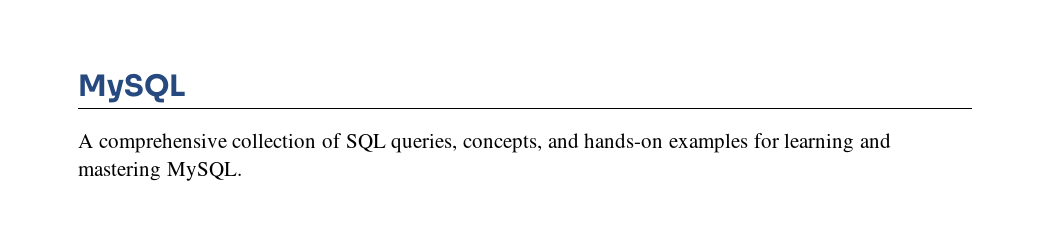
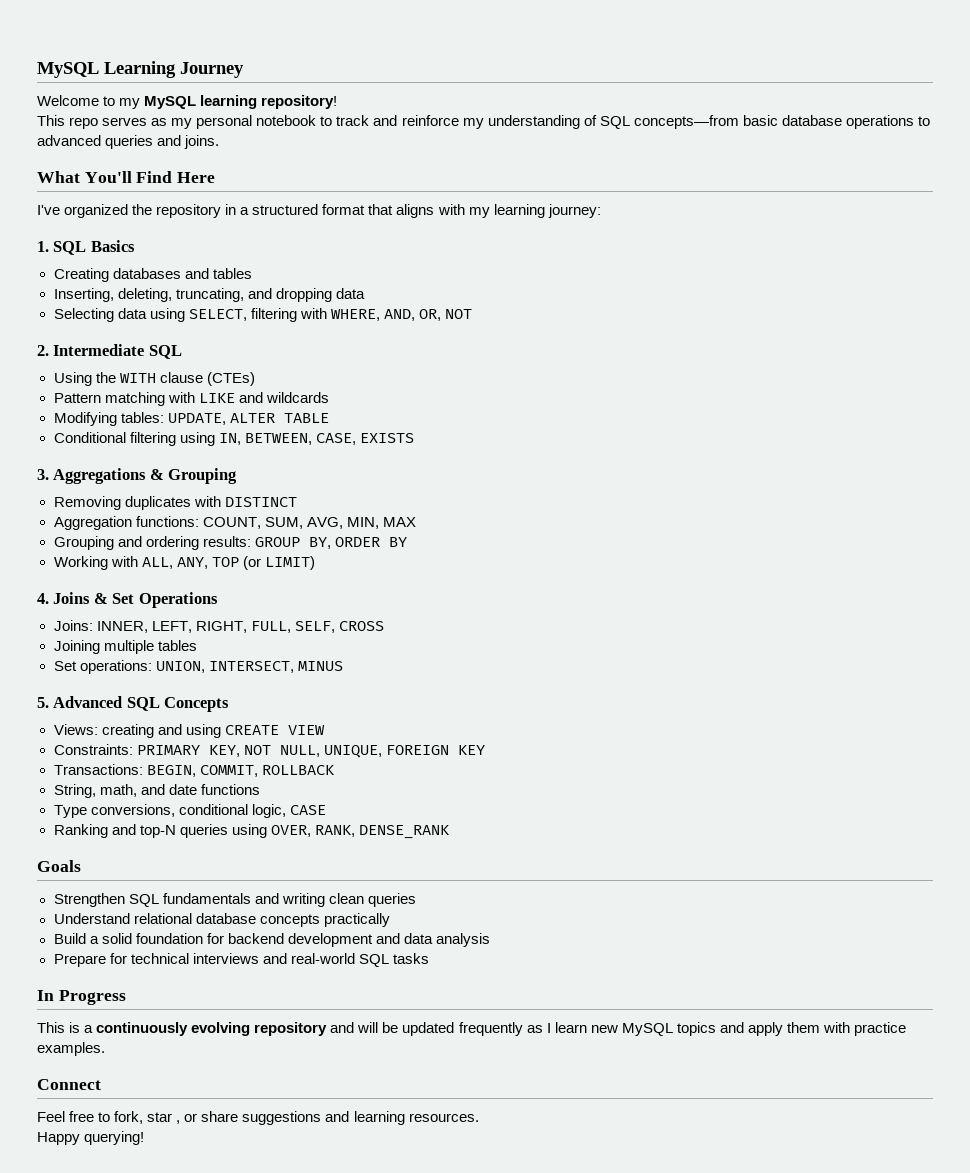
[78,73,185,103] [78,133,892,153] [78,161,242,181] MySQL // A comprehensive collection of SQL queries, concepts, and hands-on examples for learning and mastering MySQL. -> [37,61,244,78] [37,95,338,109] [37,115,930,129] [37,135,220,149] [37,171,216,183] [37,204,601,218] [37,240,135,255] [53,268,252,282] [53,288,365,302] [53,308,472,322] [37,344,182,359] [53,372,255,386] [53,392,329,406] [53,412,329,426] [53,432,414,446] [37,468,238,484] [53,496,297,510] [53,516,416,530] [53,536,407,550] [53,556,315,570] [37,592,218,608] [53,620,384,633] [53,640,197,654] [53,660,343,674] [37,696,230,712] [53,724,325,738] [53,744,485,758] [53,764,335,777] [53,784,260,798] [53,804,326,818] [53,824,450,839] [37,860,81,872] [53,893,416,907] [53,913,390,927] [53,933,490,947] [53,953,429,967] [37,990,126,1005] [37,1022,907,1036] [37,1042,105,1056] [37,1079,101,1090] [37,1111,479,1125] [37,1131,145,1145] MySQL Learning Journey // Welcome to my MySQL learning repository! // This repo serves as my personal notebook to track and reinforce my understanding of SQL concepts—from basic database operations to advanced queries and joins. // What You'll Find Here // I've organized the repository in a structured format that aligns with my learning journey: // 1. SQL Basics // Creating databases and tables // Inserting, deleting, truncating, and dropping data // Selecting data using SELECT, filtering with WHERE, AND, OR, NOT // 2. Intermediate SQL // Using the WITH clause (CTEs) // Pattern matching with LIKE and wildcards // Modifying tables: UPDATE, ALTER TABLE // Conditional filtering using IN, BETWEEN, CASE, EXISTS // 3. Aggregations & Grouping // Removing duplicates with DISTINCT // Aggregation functions: COUNT, SUM, AVG, MIN, MAX // Grouping and ordering results: GROUP BY, ORDER BY // Working with ALL, ANY, TOP (or LIMIT) // 4. Joins & Set Operations // Joins: INNER, LEFT, RIGHT, FULL, SELF, CROSS // Joining multiple tables // Set operations: UNION, INTERSECT, MINUS // 5. Advanced SQL Concepts // Views: creating and using CREATE VIEW // Constraints: PRIMARY KEY, NOT NULL, UNIQUE, FOREIGN KEY // Transactions: BEGIN, COMMIT, ROLLBACK // String, math, and date functions // Type conversions, conditional logic, CASE // Ranking and top-N queries using OVER, RANK, DENSE_RANK // Goals // Strengthen SQL fundamentals and writing clean queries // Understand relational database concepts practically // Build a solid foundation for backend development and data analysis // Prepare for technical interviews and real-world SQL tasks // In Progress // This is a continuously evolving repository and will be updated frequently as I learn new MySQL topics and apply them with practice examples. // Connect // Feel free to fork, star , or share suggestions and learning resources. // Happy querying!

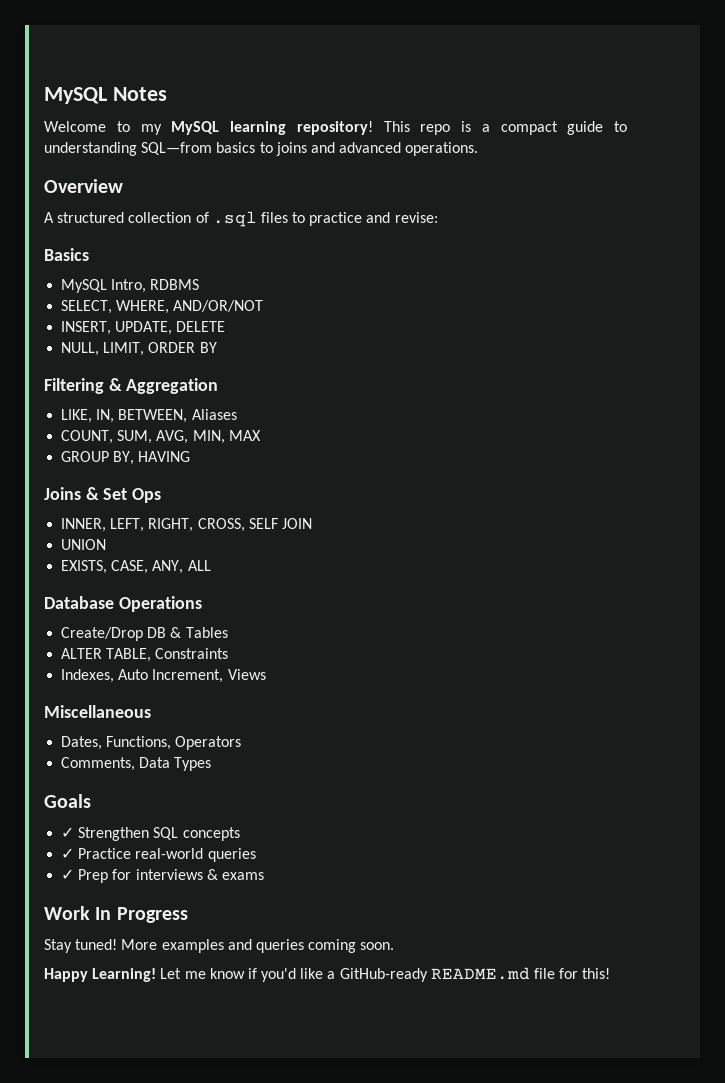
[37,61,244,78] MySQL Learning Journey -> [44,87,167,104] MySQL Notes
(338, 102) // -> (373, 128) none
[102,115,930,129] [37,135,220,149] [37,171,216,183] [37,204,601,218] [37,240,135,255] [53,268,252,282] [53,288,365,302] [53,308,472,322] [37,344,182,359] [53,372,255,386] [53,392,329,406] [53,412,329,426] [53,432,414,446] [37,468,238,484] [53,496,297,510] [53,516,199,530] serves as my personal notebook to track and reinforce my understanding of SQL concepts—from basic database operations to advanced queries and joins. // What You'll Find Here // I've organized the repository in a structured format that aligns with my learning journey: // 1. SQL Basics // Creating databases and tables // Inserting, deleting, truncating, and dropping data // Selecting data using SELECT, filtering with WHERE, AND, OR, NOT // 2. Intermediate SQL // Using the WITH clause (CTEs) // Pattern matching with LIKE and wildcards // Modifying tables: UPDATE, ALTER TABLE // Conditional filtering using IN, BETWEEN, CASE, EXISTS // 3. Aggregations & Grouping // Removing duplicates with DISTINCT // Aggregation functions: -> [461,121,627,135] [44,142,479,156] [44,179,123,193] [44,211,438,227] [44,248,89,261] [61,279,200,293] [61,300,264,314] [61,321,226,335] [61,342,217,356] [44,378,219,394] [61,409,237,423] is a compact guide to understanding SQL—from basics to joins and advanced operations. // Overview // A structured collection of .sql files to practice and revise: // Basics // MySQL Intro, RDBMS // SELECT, WHERE, AND/OR/NOT // INSERT, UPDATE, DELETE // NULL, LIMIT, ORDER BY // Filtering & Aggregation // LIKE, IN, BETWEEN, Aliases //
[53,536,407,550] [53,556,315,570] [37,593,49,604] Grouping and ordering results: GROUP BY, ORDER BY // Working with ALL, ANY, TOP (or LIMIT) // 4. -> [61,451,191,465] GROUP BY, HAVING //
[138,592,218,608] [53,620,93,631] Operations // Joins: -> [132,488,162,503] Ops //
[250,621,384,633] [53,640,197,654] [53,660,343,674] [37,696,230,712] [53,724,325,738] [53,744,485,758] [53,764,335,777] [53,784,260,798] [53,804,326,818] [53,824,450,839] FULL, SELF, CROSS // Joining multiple tables // Set operations: UNION, INTERSECT, MINUS // 5. Advanced SQL Concepts // Views: creating and using CREATE VIEW // Constraints: PRIMARY KEY, NOT NULL, UNIQUE, FOREIGN KEY // Transactions: BEGIN, COMMIT, ROLLBACK // String, math, and date functions // Type conversions, conditional logic, CASE // Ranking and top-N queries using OVER, RANK, DENSE_RANK -> [197,518,312,532] [61,539,107,550] [61,560,211,574] [44,596,202,612] [61,627,228,641] [61,648,229,662] [61,669,266,683] [44,705,151,718] [61,736,242,750] [61,757,212,771] CROSS, SELF JOIN // UNION // EXISTS, CASE, ANY, ALL // Database Operations // Create/Drop DB & Tables // ALTER TABLE, Constraints // Indexes, Auto Increment, Views // Miscellaneous // Dates, Functions, Operators // Comments, Data Types
(81, 866) none -> [61,827,75,838] ✓
[162,893,416,907] [53,913,390,927] [53,933,490,947] [53,953,429,967] [37,990,126,1005] [37,1022,907,1036] [37,1042,105,1056] [37,1079,101,1090] [37,1111,479,1125] [37,1131,145,1145] fundamentals and writing clean queries // Understand relational database concepts practically // Build a solid foundation for backend development and data analysis // Prepare for technical interviews and real-world SQL tasks // In Progress // This is a continuously evolving repository and will be updated frequently as I learn new MySQL topics and apply them with practice examples. // Connect // Feel free to fork, star , or share suggestions and learning resources. // Happy querying! -> [182,827,240,841] [61,848,256,862] [61,869,264,883] [44,906,188,923] [44,939,395,953] [44,967,611,982] concepts // ✓ Practice real-world queries // ✓ Prep for interviews & exams // Work In Progress // Stay tuned! More examples and queries coming soon. // Happy Learning! Let me know if you'd like a GitHub-ready README.md file for this!

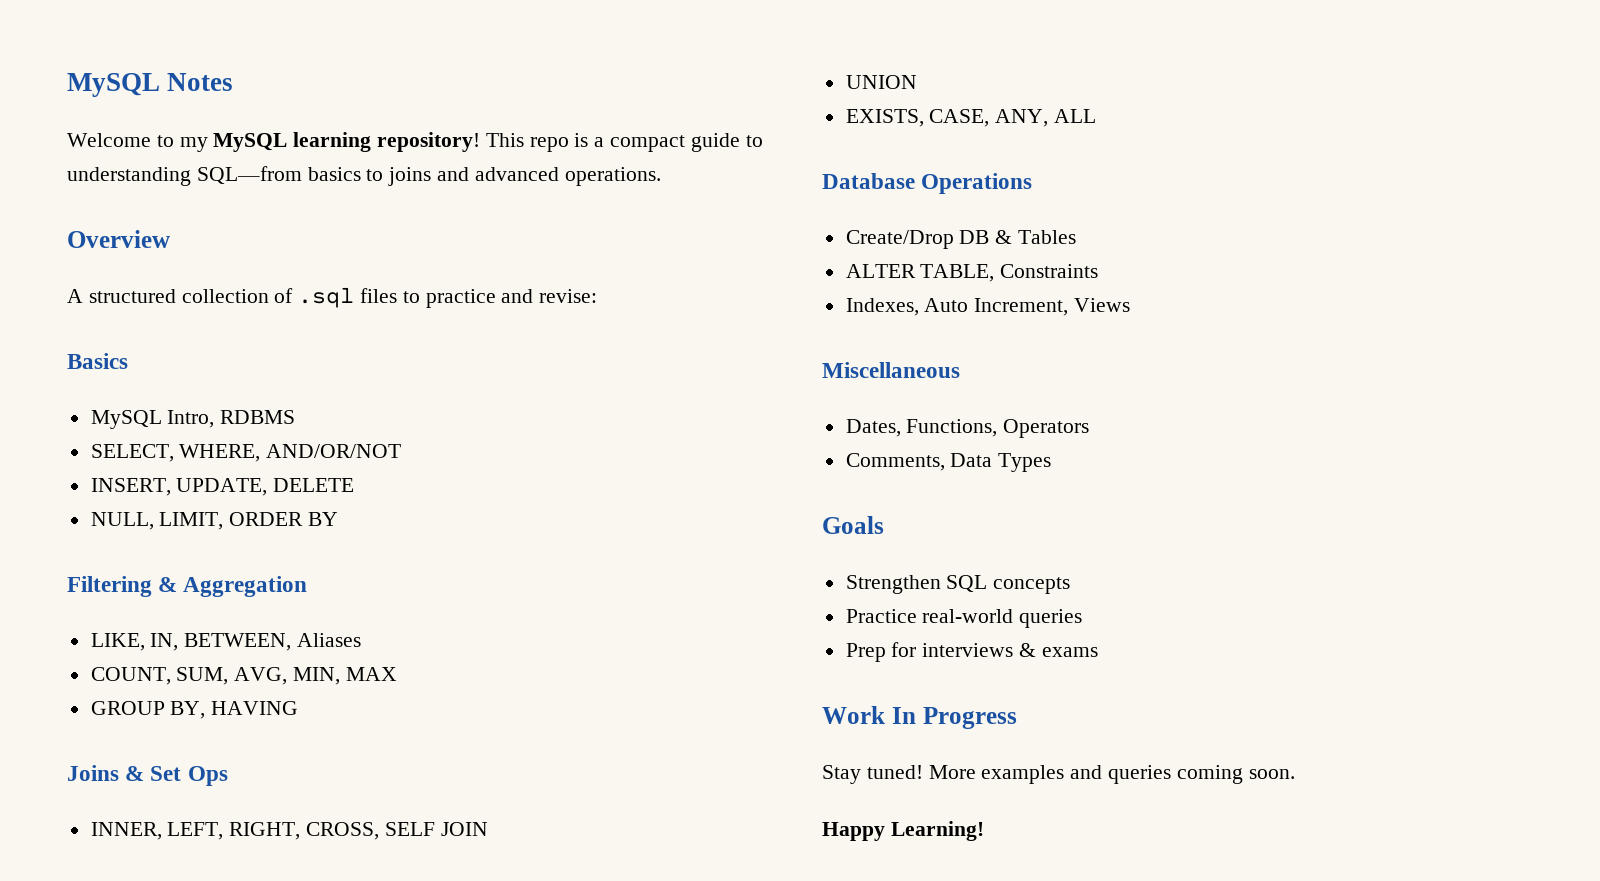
[61,827,75,838] ✓ -> (884, 525) none
[61,848,75,859] ✓ -> (1071, 585) none
[61,869,75,880] ✓ -> (1083, 618) none
[160,967,611,982] Let me know if you'd like a GitHub-ready README.md file for this! -> (984, 831) none

